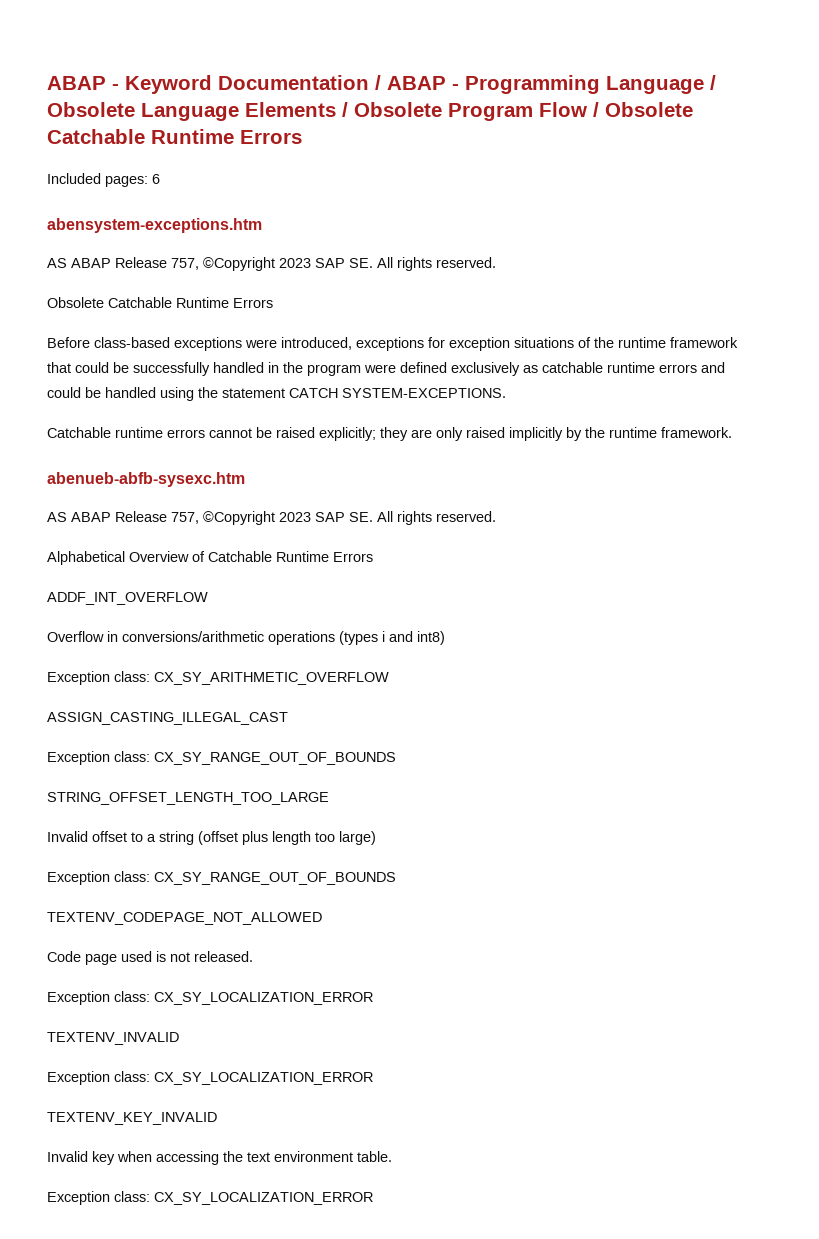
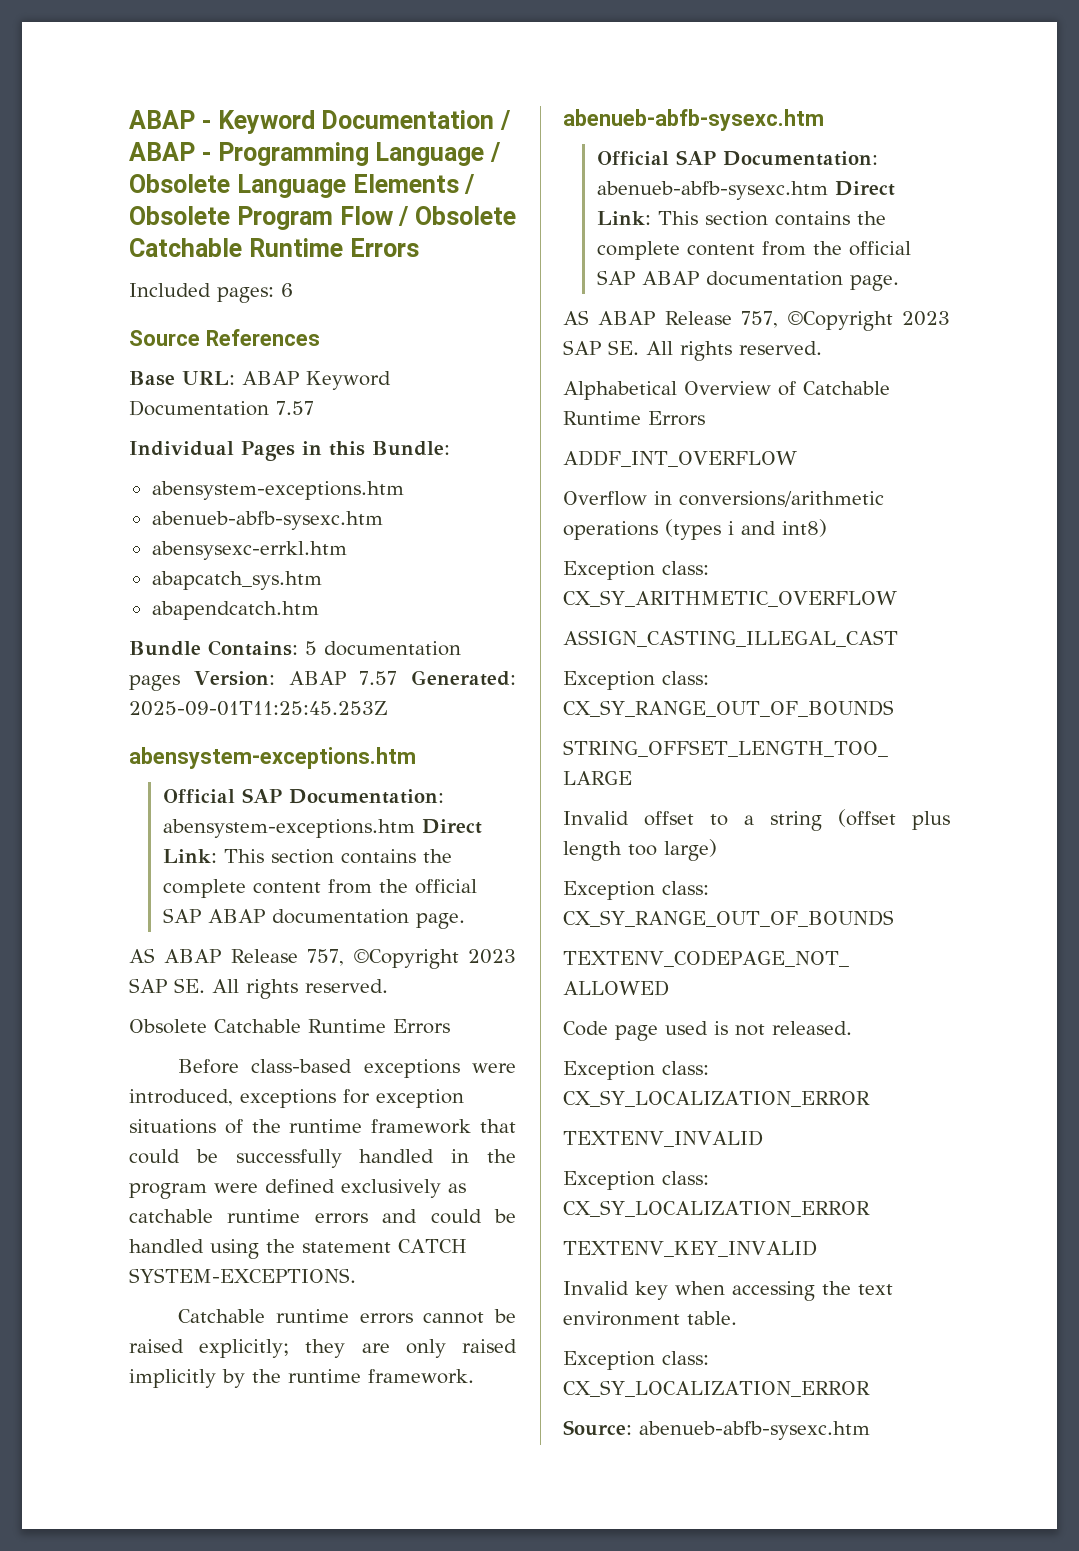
[47,218,262,233] abensystem-exceptions.htm -> [129,329,320,346] [129,371,391,390] [129,400,314,416] [129,441,450,461] [151,481,404,500] [151,511,383,530] [151,541,347,560] [151,571,322,590] [151,601,319,620] [129,640,461,656] [129,670,516,691] [129,701,387,716] [129,747,416,769] [162,788,444,804] [162,819,482,838] [162,849,452,864] [162,879,477,898] [162,908,465,929] Source References // Base URL: ABAP Keyword Documentation 7.57 // Individual Pages in this Bundle: // abensystem-exceptions.htm // abenueb-abfb-sysexc.htm // abensysexc-errkl.htm // abapcatch_sys.htm // abapendcatch.htm // Bundle Contains: 5 documentation pages Version: ABAP 7.57 Generated: 2025-09-01T11:25:45.253Z // abensystem-exceptions.htm // Official SAP Documentation: abensystem-exceptions.htm Direct Link: This section contains the complete content from the official SAP ABAP documentation page.
(245, 479) none -> [596,150,878,166] [596,181,895,200] [596,211,886,226] [596,241,911,260] [596,270,899,291] // Official SAP Documentation: abenueb-abfb-sysexc.htm Direct Link: This section contains the complete content from the official SAP ABAP documentation page.
(373, 1198) none -> [563,1420,870,1440] // Source: abenueb-abfb-sysexc.htm

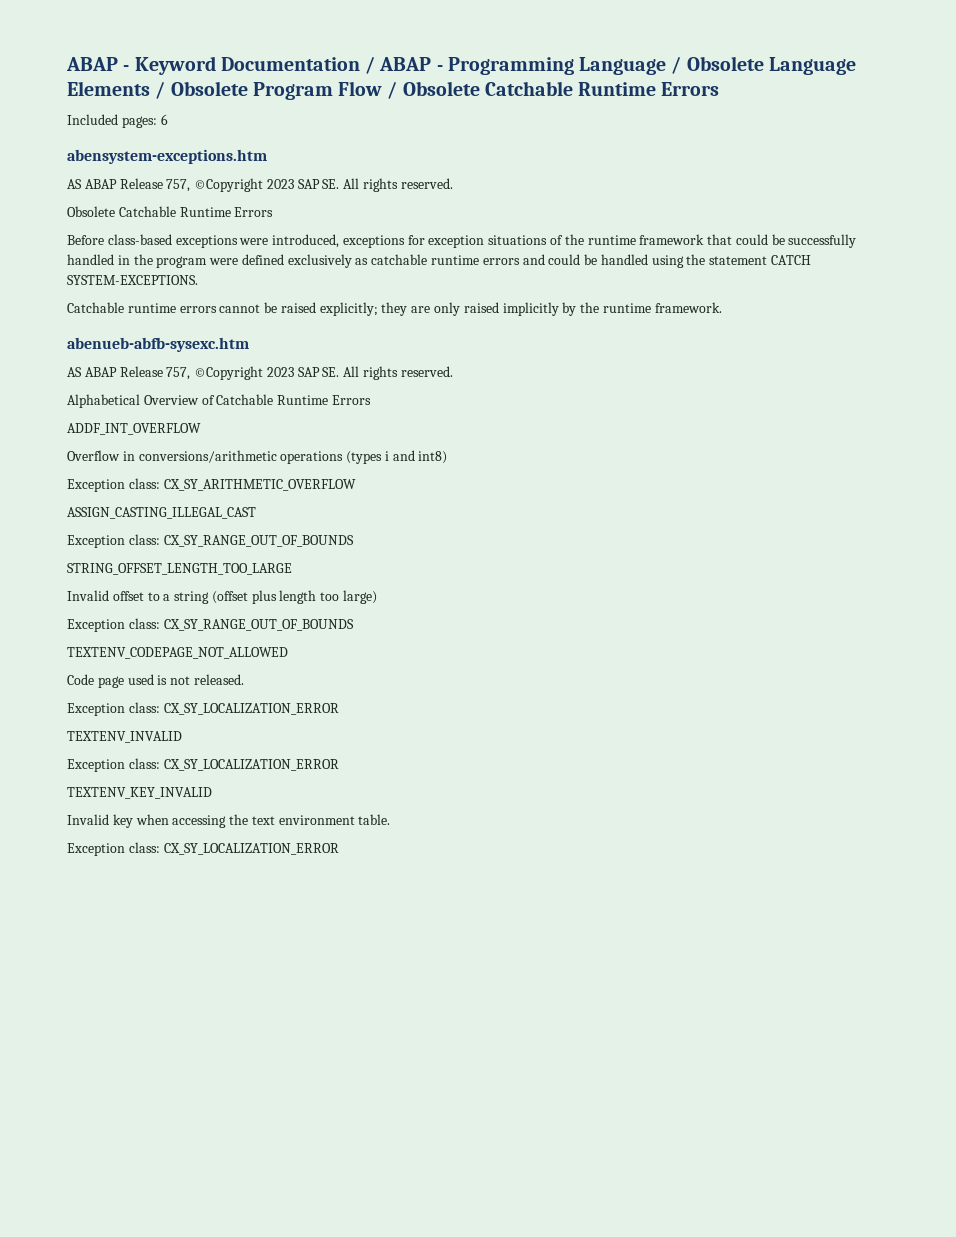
[129,329,320,346] [129,371,391,390] [129,400,314,416] [129,441,450,461] [151,481,404,500] [151,511,383,530] [151,541,347,560] [151,571,322,590] [151,601,319,620] [129,640,461,656] [129,670,516,691] [129,701,387,716] [129,747,416,769] [162,788,444,804] [162,819,482,838] [162,849,452,864] [162,879,477,898] [162,908,465,929] Source References // Base URL: ABAP Keyword Documentation 7.57 // Individual Pages in this Bundle: // abensystem-exceptions.htm // abenueb-abfb-sysexc.htm // abensysexc-errkl.htm // abapcatch_sys.htm // abapendcatch.htm // Bundle Contains: 5 documentation pages Version: ABAP 7.57 Generated: 2025-09-01T11:25:45.253Z // abensystem-exceptions.htm // Official SAP Documentation: abensystem-exceptions.htm Direct Link: This section contains the complete content from the official SAP ABAP documentation page. -> [67,149,267,164] abensystem-exceptions.htm
[596,150,878,166] [596,181,895,200] [596,211,886,226] [596,241,911,260] [596,270,899,291] // Official SAP Documentation: abenueb-abfb-sysexc.htm Direct Link: This section contains the complete content from the official SAP ABAP documentation page. -> (249, 344) none
[563,1420,870,1440] // Source: abenueb-abfb-sysexc.htm -> (339, 849) none

